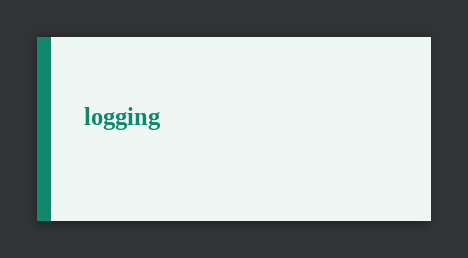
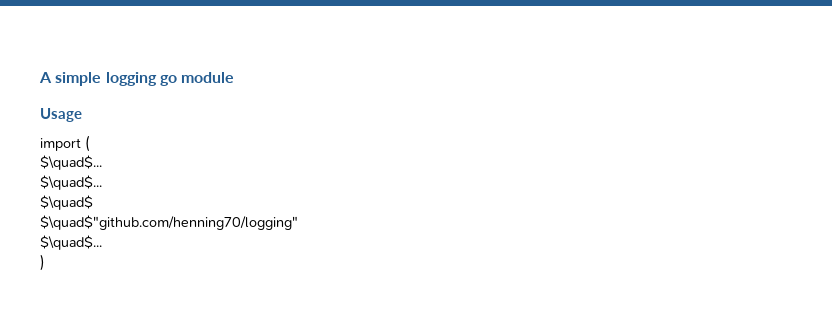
[84,107,161,130] logging -> [39,72,235,86] [40,108,82,122] [40,135,90,152] [40,155,102,170] [40,175,102,190] [40,195,93,210] [40,215,298,230] [40,235,102,250] [40,254,45,271] A simple logging go module // Usage // import ( // $\quad$... // $\quad$... // $\quad$ // $\quad$"github.com/henning70/logging" // $\quad$... // )

